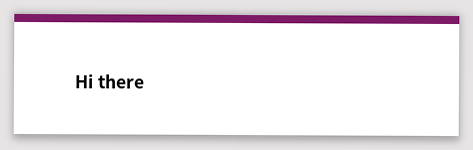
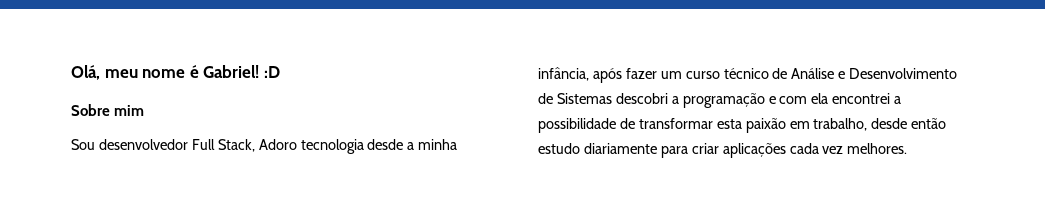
[74,74,145,89] Hi there -> [71,65,280,80] [71,104,145,116] [71,139,458,154] [538,67,958,83] [538,93,902,108] [538,118,947,133] [538,143,908,158] Olá, meu nome é Gabriel! :D // Sobre mim // Sou desenvolvedor Full Stack, Adoro tecnologia desde a minha infância, após fazer um curso técnico de Análise e Desenvolvimento de Sistemas descobri a programação e com ela encontrei a possibilidade de transformar esta paixão em trabalho, desde então estudo diariamente para criar aplicações cada vez melhores.

